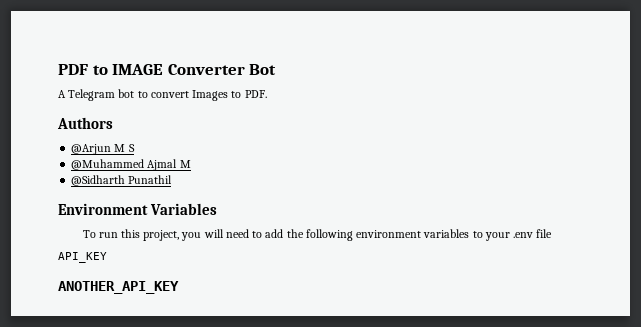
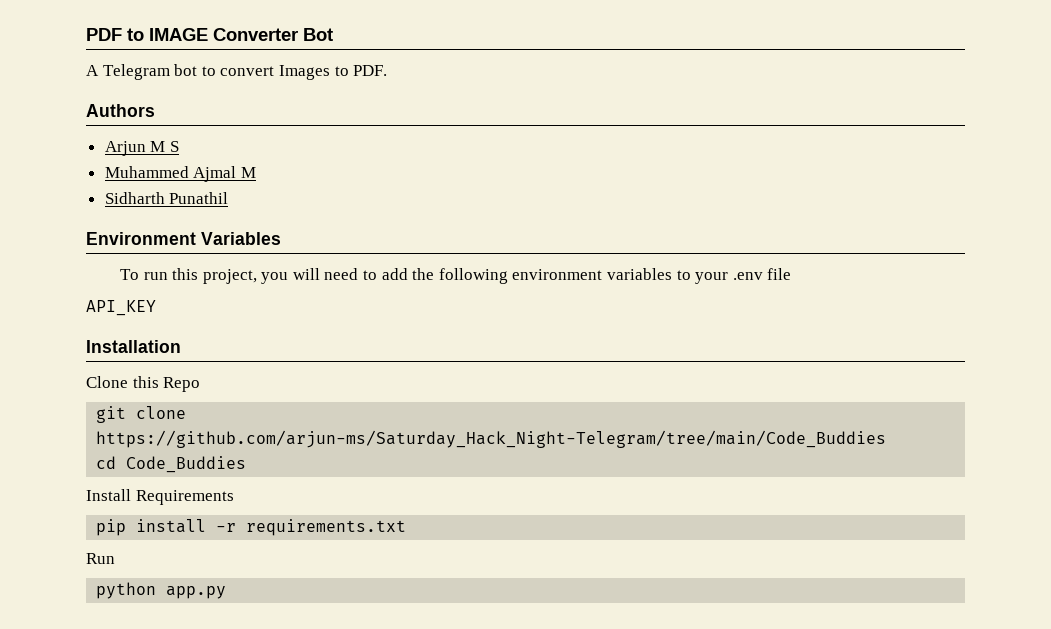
[71,144,112,155] @Arjun -> [104,141,146,156] Arjun
[71,159,145,170] @Muhammed -> [104,166,189,178] Muhammed
[71,175,126,186] @Sidharth -> [104,192,165,204] Sidharth
[58,281,179,294] ANOTHER_API_KEY -> [86,340,181,353] [86,376,201,392] [96,406,187,423] [96,430,887,448] [96,456,247,473] [86,489,234,505] [96,519,407,536] [86,553,115,564] [96,582,227,599] Installation // Clone this Repo // git clone https://github.com/arjun-ms/Saturday_Hack_Night-Telegram/tree/main/Code_Buddies // cd Code_Buddies // Install Requirements // pip install -r requirements.txt // Run // python app.py

